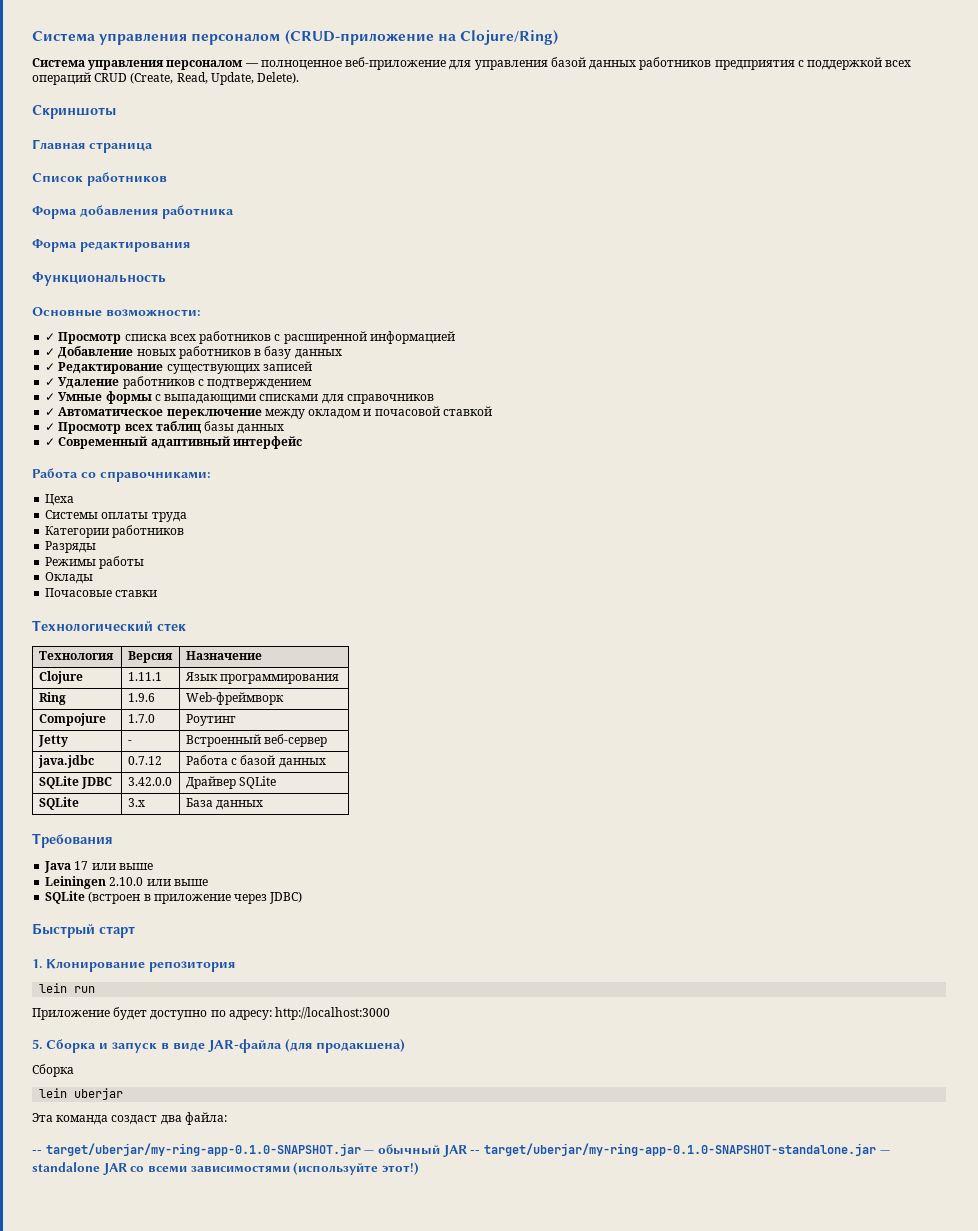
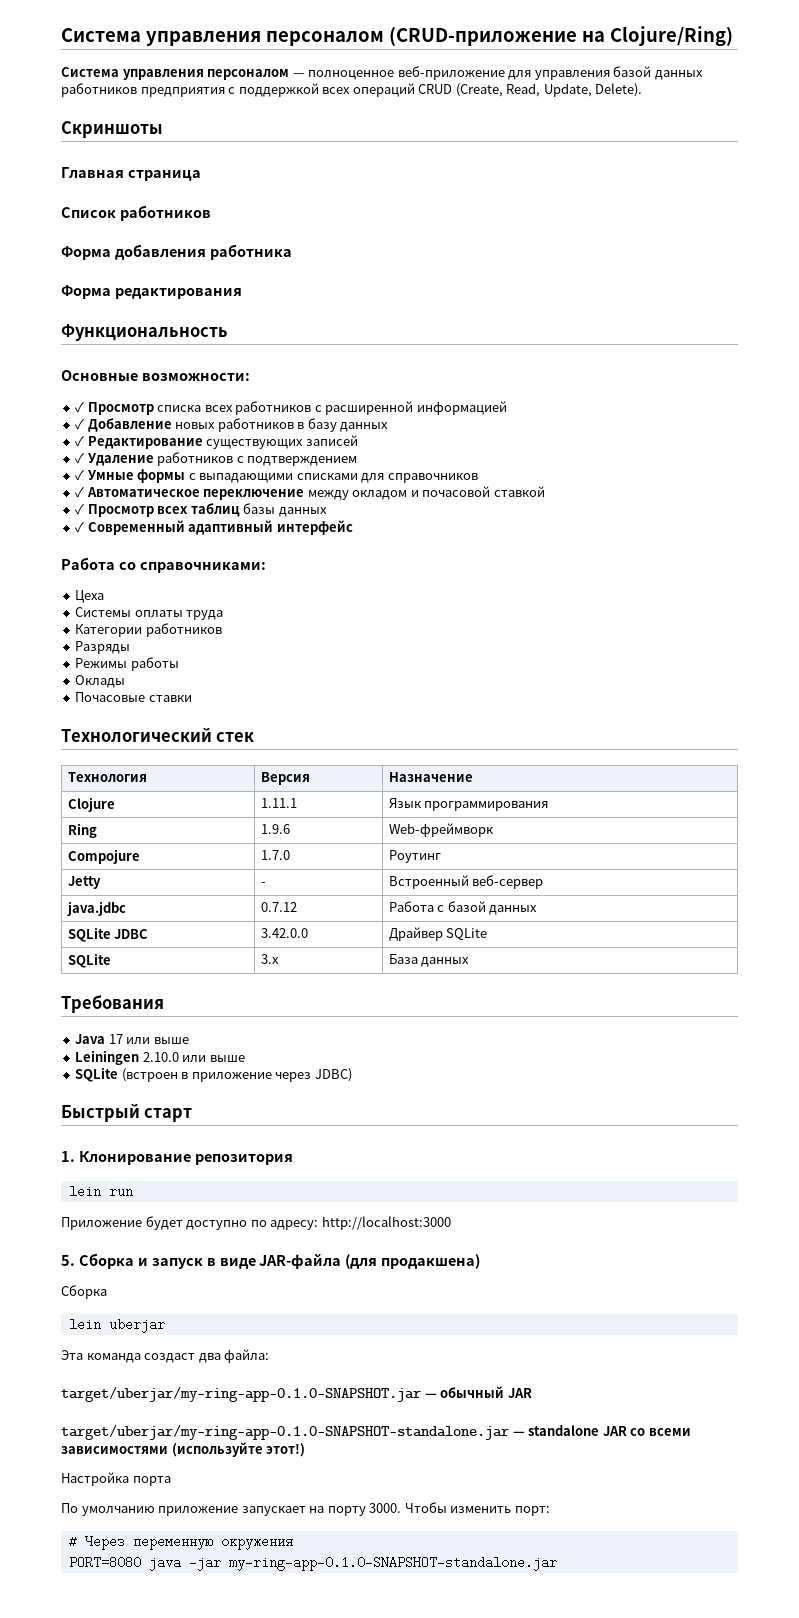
[32,1150,42,1154] -- -> (270, 1356) none
[470,1150,481,1154] -- -> (532, 1393) //
(419, 1168) none -> [61,1472,171,1486] [61,1502,550,1516] [68,1533,293,1550] [68,1556,557,1571] // Настройка порта // По умолчанию приложение запускает на порту 3000. Чтобы изменить порт: // # Через переменную окружения // PORT=8080 java -jar my-ring-app-0.1.0-SNAPSHOT-standalone.jar

